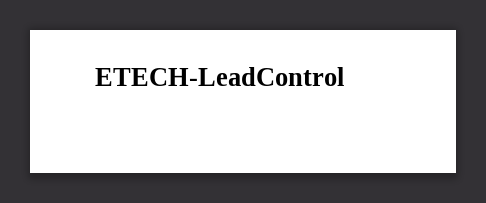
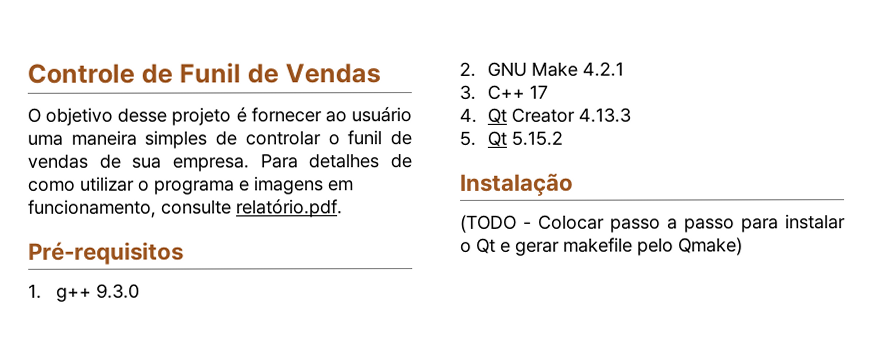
[95,67,344,86] ETECH-LeadControl -> [27,62,382,84] [27,106,412,126] [27,130,413,149] [27,153,412,172] [28,176,354,195] [28,198,343,218] [28,241,184,265] [28,283,140,302] [459,61,624,77] [459,84,548,100] [459,107,631,124] [459,130,563,147] [459,173,574,197] [460,214,846,233] [460,237,743,256] Controle de Funil de Vendas // O objetivo desse projeto é fornecer ao usuário uma maneira simples de controlar o funil de vendas de sua empresa. Para detalhes de como utilizar o programa e imagens em funcionamento, consulte relatório.pdf. // Pré-requisitos // 1. g++ 9.3.0 // 2. GNU Make 4.2.1 // 3. C++ 17 // 4. Qt Creator 4.13.3 // 5. Qt 5.15.2 // Instalação // (TODO - Colocar passo a passo para instalar o Qt e gerar makefile pelo Qmake)

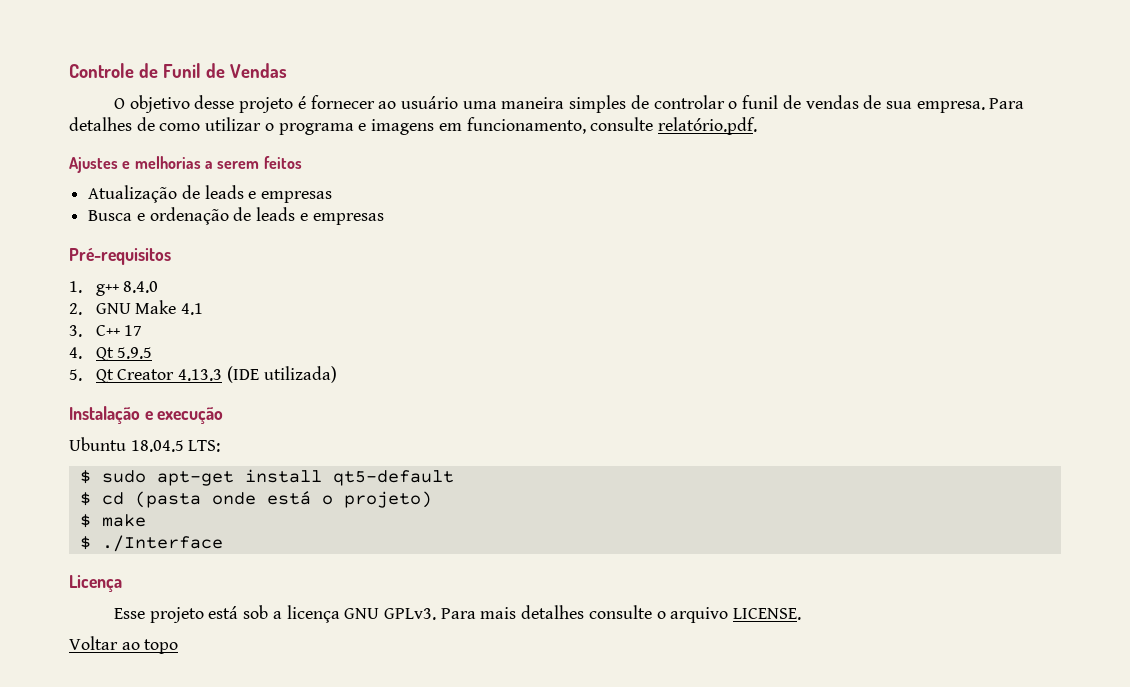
(343, 208) none -> [69,156,302,173] [88,185,333,203] [88,207,384,225] // Ajustes e melhorias a serem feitos // Atualização de leads e empresas // Busca e ordenação de leads e empresas
[95,283,140,299] 9.3.0 -> [123,281,159,293] 8.4.0
[581,61,624,77] 4.2.1 -> [181,303,204,315] 4.1
[510,107,631,123] Creator 4.13.3 -> [117,347,153,359] 5.9.5
[510,130,563,146] [459,173,574,197] [460,214,846,233] [460,237,743,256] 5.15.2 // Instalação // (TODO - Colocar passo a passo para instalar o Qt e gerar makefile pelo Qmake) -> [117,366,337,383] [69,406,224,424] [69,437,221,452] [79,469,454,486] [79,491,432,508] [79,514,146,528] [79,535,223,552] [69,575,122,592] [113,605,802,623] [69,636,179,654] Creator 4.13.3 (IDE utilizada) // Instalação e execução // Ubuntu 18.04.5 LTS: // $ sudo apt-get install qt5-default // $ cd (pasta onde está o projeto) // $ make // $ ./Interface // Licença // Esse projeto está sob a licença GNU GPLv3. Para mais detalhes consulte o arquivo LICENSE. // Voltar ao topo

